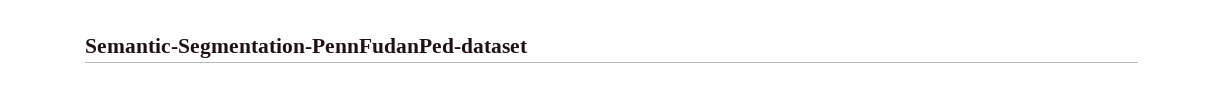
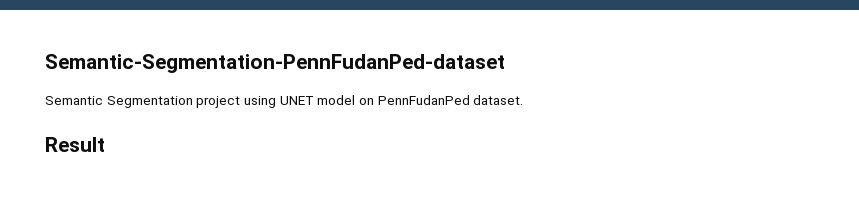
(528, 48) none -> [45,95,524,108] [45,137,105,152] // Semantic Segmentation project using UNET model on PennFudanPed dataset. // Result

